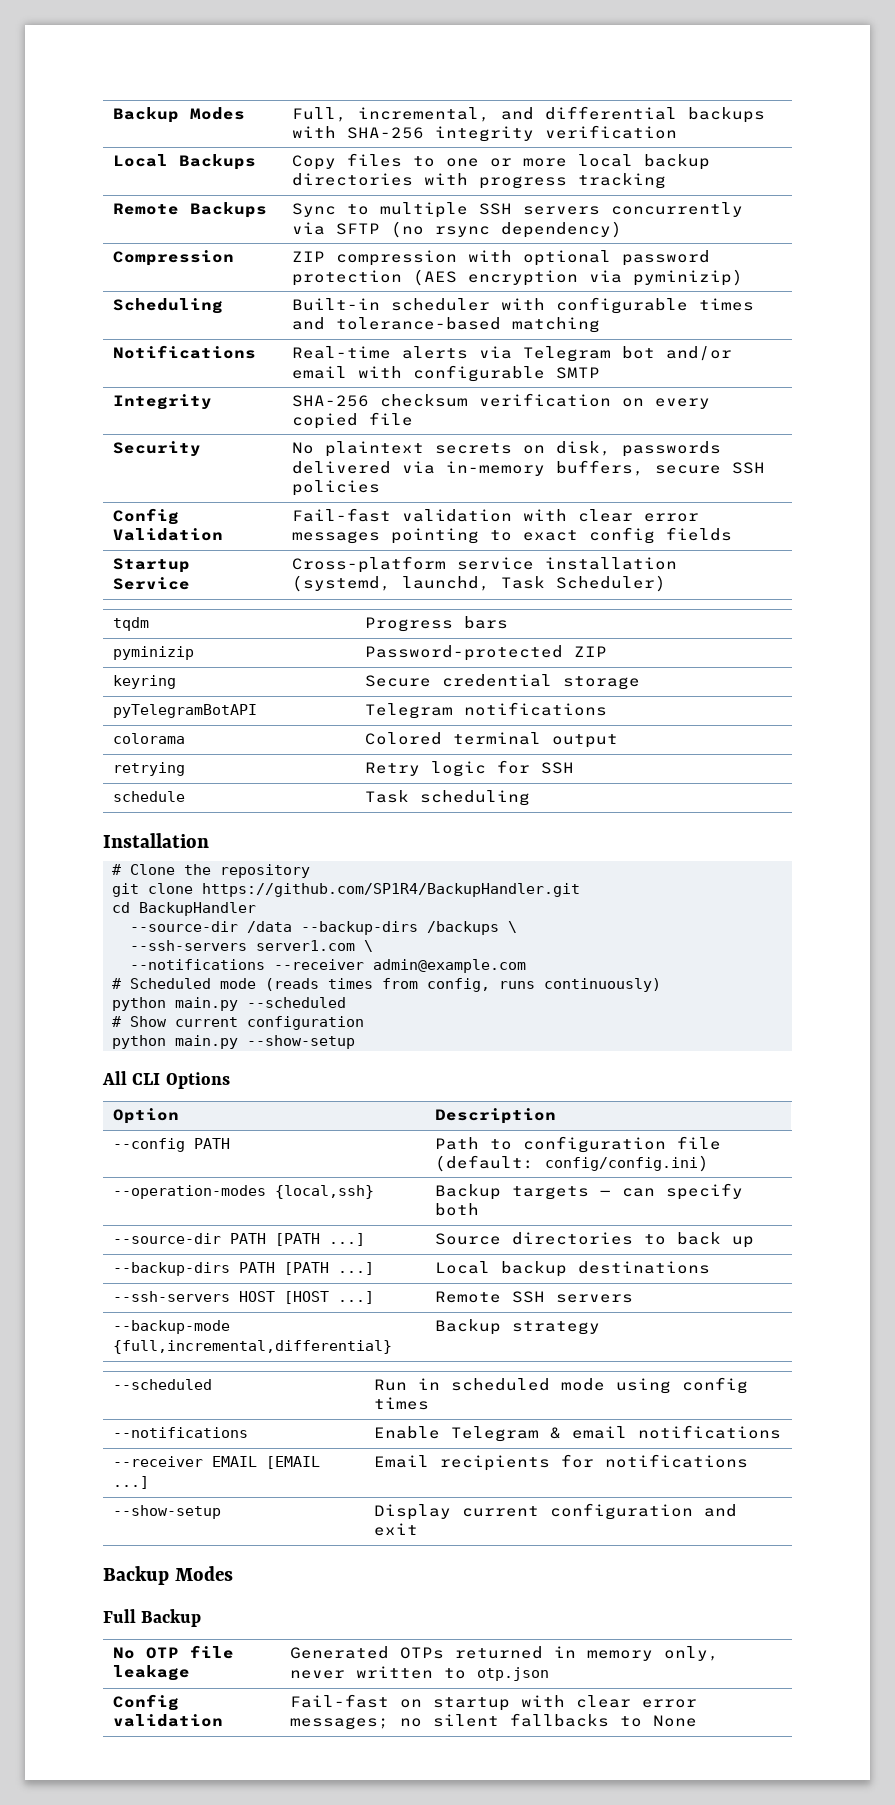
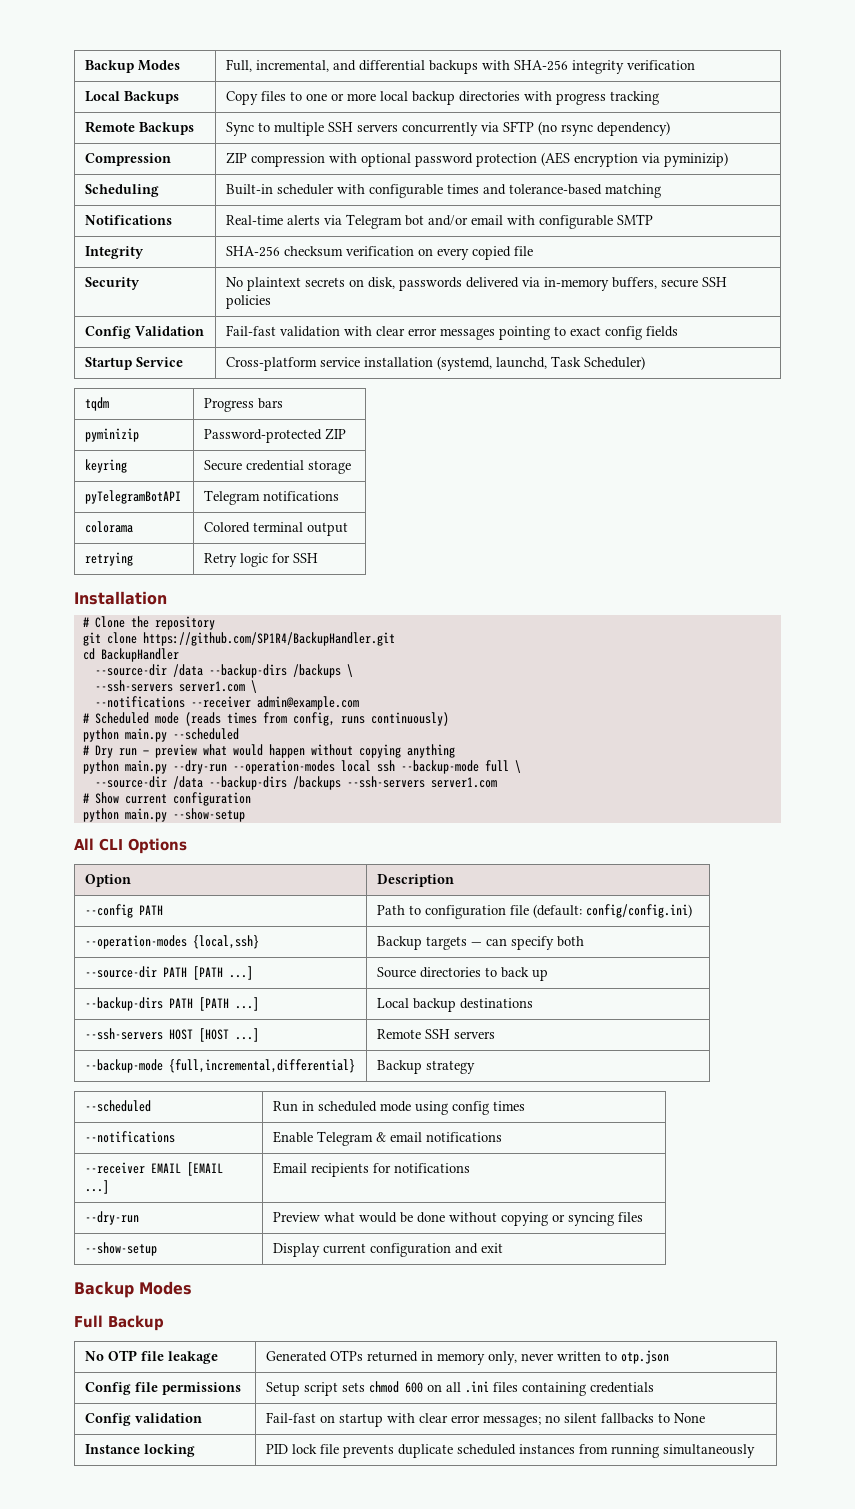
[112,791,185,802] [364,790,530,806] // schedule | Task scheduling -> (319, 558) none
(346, 1002) none -> [82,744,455,758] [82,760,521,774] [94,776,497,790] // # Dry run — preview what would happen without copying anything // python main.py --dry-run --operation-modes local ssh --backup-mode full \ // --source-dir /data --backup-dirs /backups --ssh-servers server1.com
(748, 1461) none -> [85,1211,140,1225] [273,1212,644,1226] // --dry-run | Preview what would be done without copying or syncing files
(549, 1674) none -> [85,1382,242,1395] [266,1381,655,1396] // Config file permissions | Setup script sets chmod 600 on all .ini files containing credentials
(697, 1721) none -> [85,1444,196,1457] [266,1444,756,1458] // Instance locking | PID lock file prevents duplicate scheduled instances from running simultaneously

